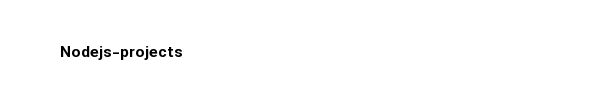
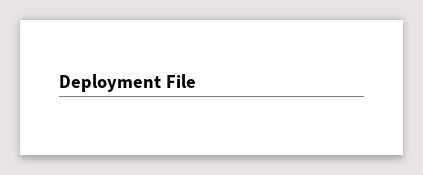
[60,46,183,60] Nodejs-projects -> [59,74,196,92] Deployment File

